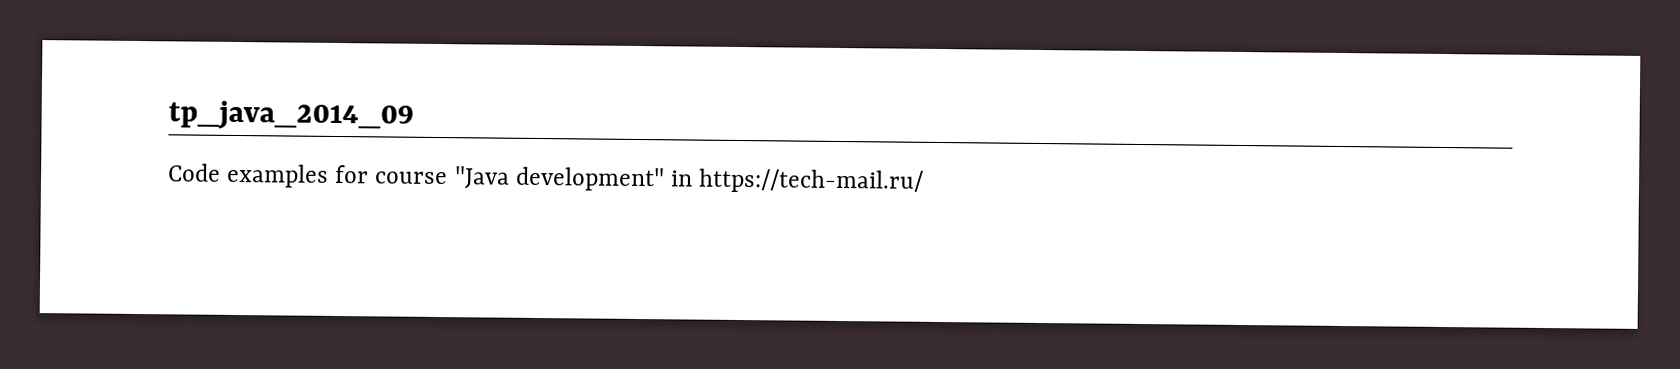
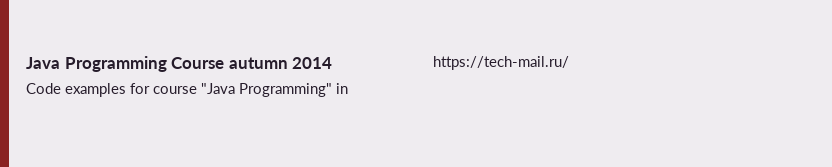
[168,100,414,131] tp_java_2014_09 -> [26,56,333,72] Java Programming Course autumn 2014
[514,166,665,192] development" -> [239,83,332,97] Programming"

